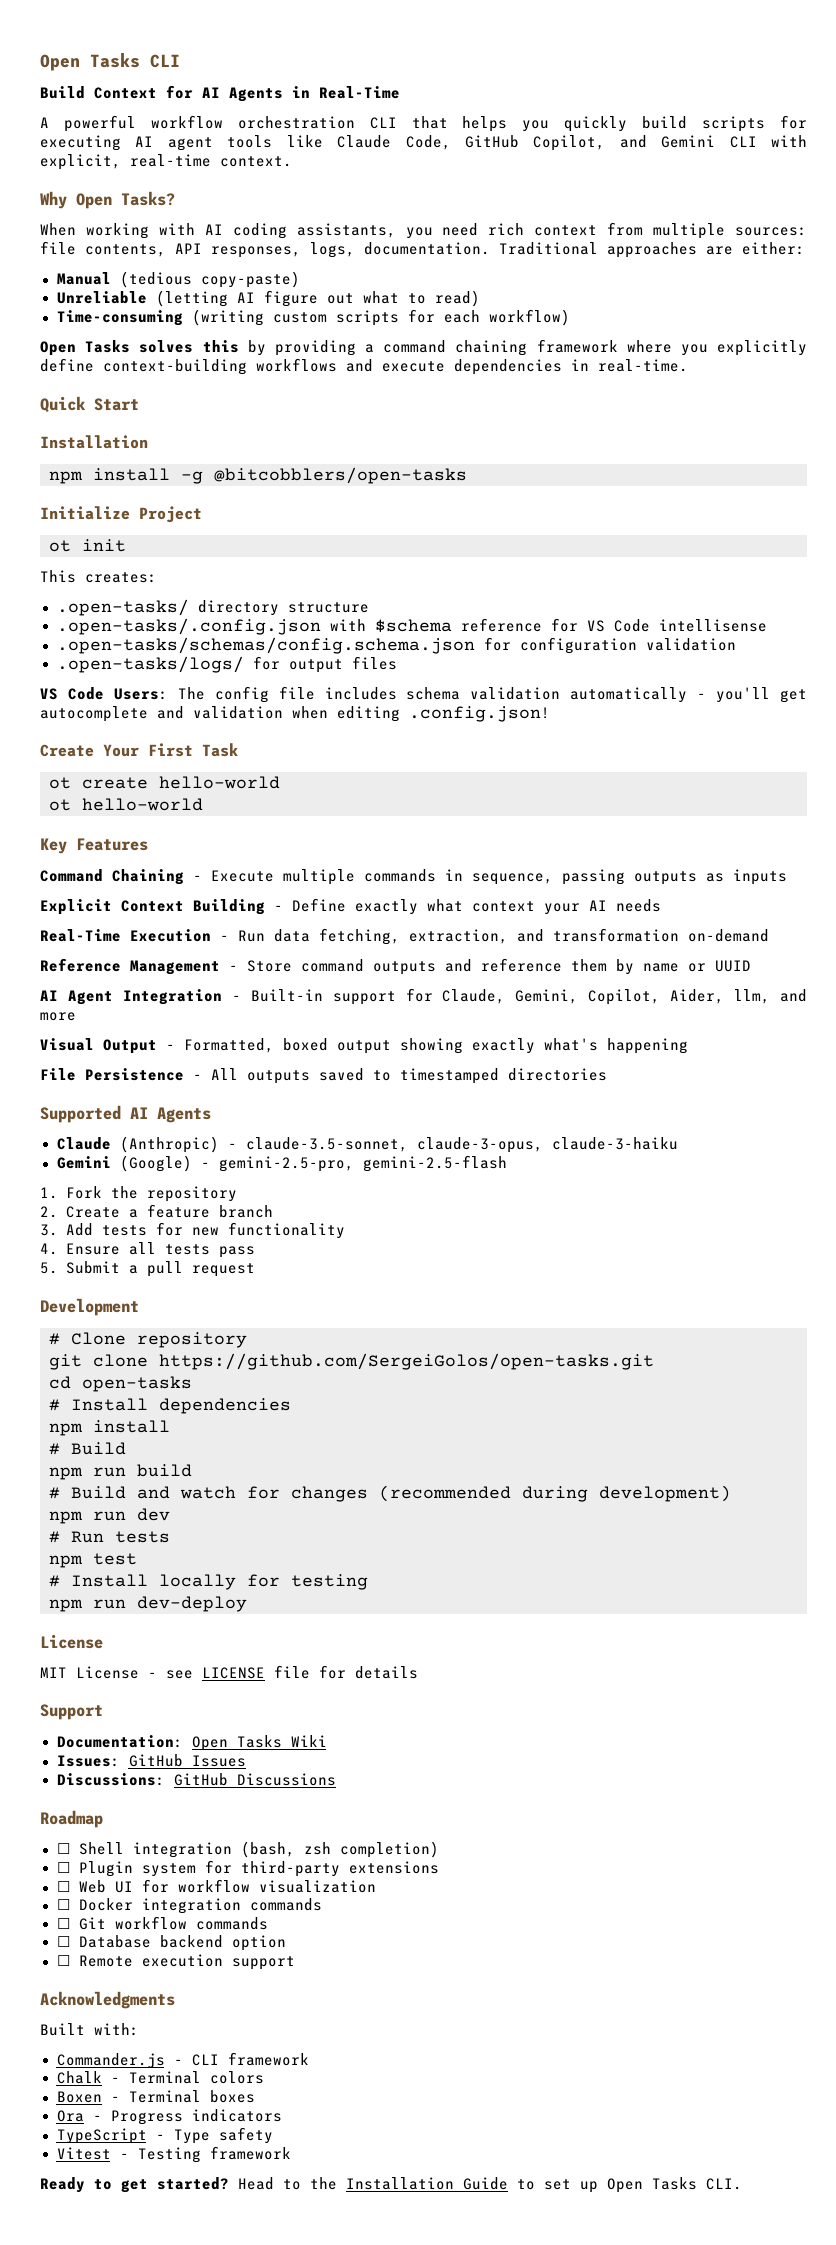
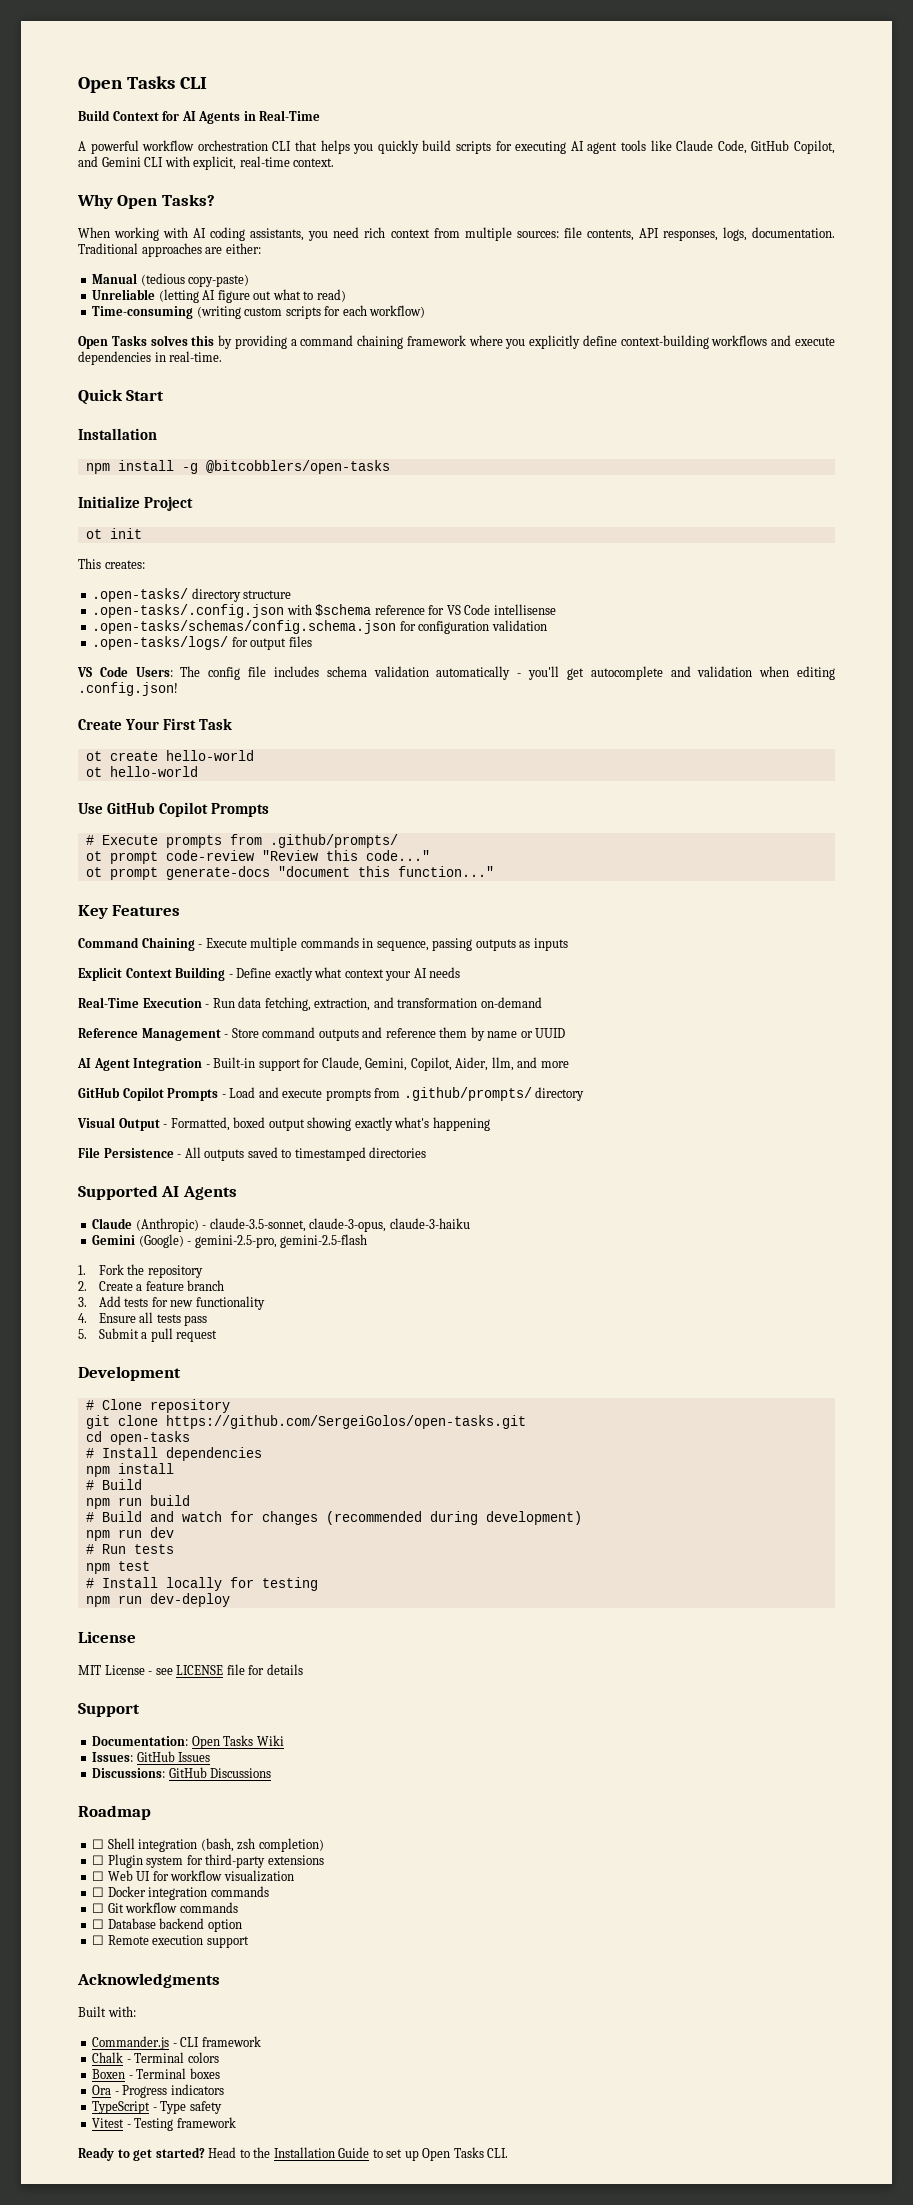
(203, 804) none -> [78,802,269,817] [85,834,398,848] [85,850,430,864] [85,866,494,880] // Use GitHub Copilot Prompts // # Execute prompts from .github/prompts/ // ot prompt code-review "Review this code..." // ot prompt generate-docs "document this function..."
(76, 1016) none -> [78,1087,585,1101] // GitHub Copilot Prompts - Load and execute prompts from .github/prompts/ directory

